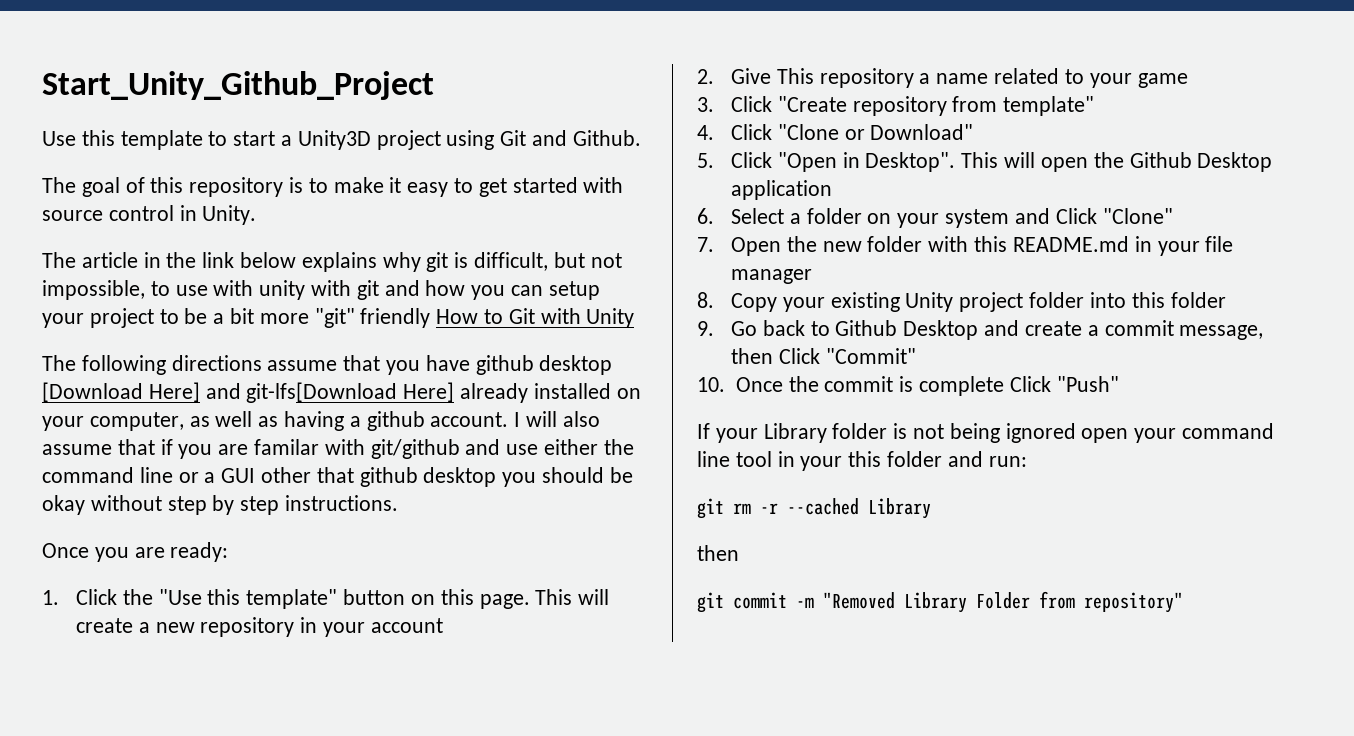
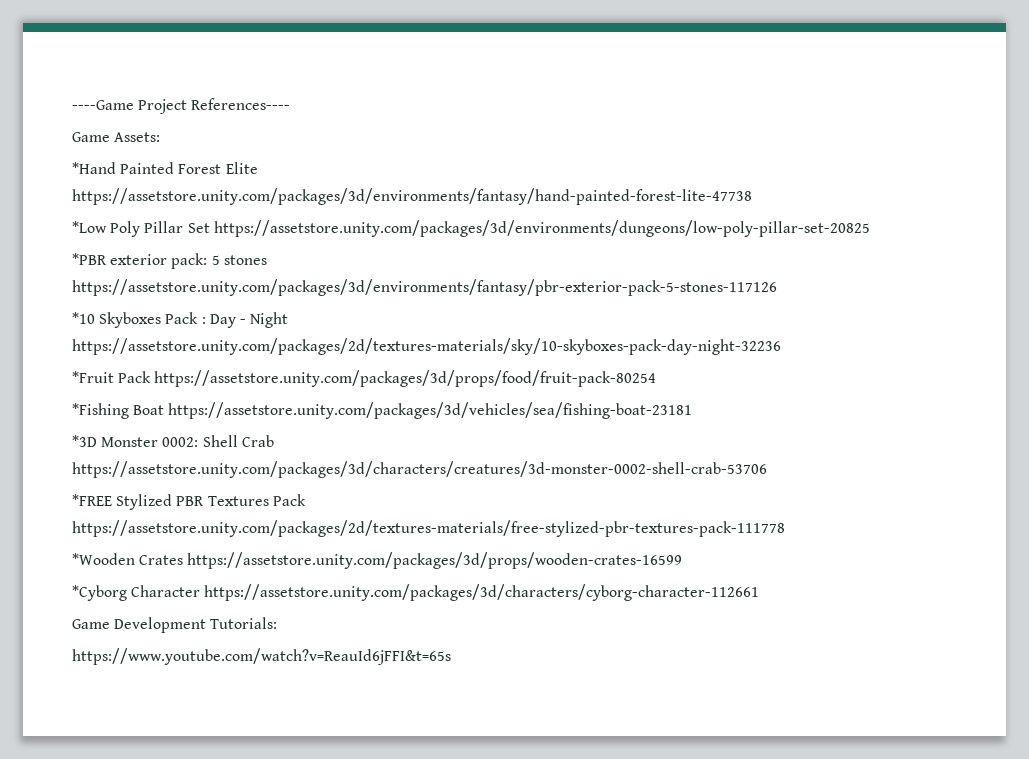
[42,71,434,100] [42,130,641,150] [42,177,624,197] [42,205,257,225] [42,252,622,272] [42,280,600,300] [42,308,635,328] [42,355,613,375] [42,382,641,403] [42,411,600,431] [42,439,634,459] [42,467,633,487] [42,495,399,515] [42,542,229,562] [42,589,610,609] [76,617,443,637] [697,68,1188,88] [697,96,1095,116] [697,124,974,140] [697,152,1273,172] [731,180,833,200] [697,208,1173,228] [697,236,1234,256] [731,269,813,284] [697,292,1226,312] [697,320,1264,340] [731,348,916,364] [697,376,1119,396] [697,423,1275,443] [697,451,1027,471] [697,498,931,519] [697,545,739,561] [697,591,1183,613] Start_Unity_Github_Project // Use this template to start a Unity3D project using Git and Github. // The goal of this repository is to make it easy to get started with source control in Unity. // The article in the link below explains why git is difficult, but not impossible, to use with unity with git and how you can setup your project to be a bit more "git" friendly How to Git with Unity // The following directions assume that you have github desktop [Download Here] and git-lfs[Download Here] already installed on your computer, as well as having a github account. I will also assume that if you are familar with git/github and use either the command line or a GUI other that github desktop you should be okay without step by step instructions. // Once you are ready: // 1. Click the "Use this template" button on this page. This will create a new repository in your account // 2. Give This repository a name related to your game // 3. Click "Create repository from template" // 4. Click "Clone or Download" // 5. Click "Open in Desktop". This will open the Github Desktop application // 6. Select a folder on your system and Click "Clone" // 7. Open the new folder with this README.md in your file manager // 8. Copy your existing Unity project folder into this folder // 9. Go back to Github Desktop and create a commit message, then Click "Commit" // 10. Once the commit is complete Click "Push" // If your Library folder is not being ignored open your command line tool in your this folder and run: // git rm -r --cached Library // then // git commit -m "Removed Library Folder from repository" -> [72,98,291,114] [72,132,161,142] [72,162,258,174] [72,188,752,205] [72,220,870,237] [72,253,267,269] [72,279,777,296] [72,312,289,328] [72,338,781,355] [72,370,657,387] [72,402,693,419] [72,435,274,447] [72,461,767,478] [72,494,306,510] [72,520,785,537] [72,552,683,569] [72,584,760,601] [72,617,278,633] [72,648,451,665] ----Game Project References---- // Game Assets: // *Hand Painted Forest Elite https://assetstore.unity.com/packages/3d/environments/fantasy/hand-painted-forest-lite-47738 // *Low Poly Pillar Set https://assetstore.unity.com/packages/3d/environments/dungeons/low-poly-pillar-set-20825 // *PBR exterior pack: 5 stones https://assetstore.unity.com/packages/3d/environments/fantasy/pbr-exterior-pack-5-stones-117126 // *10 Skyboxes Pack : Day - Night https://assetstore.unity.com/packages/2d/textures-materials/sky/10-skyboxes-pack-day-night-32236 // *Fruit Pack https://assetstore.unity.com/packages/3d/props/food/fruit-pack-80254 // *Fishing Boat https://assetstore.unity.com/packages/3d/vehicles/sea/fishing-boat-23181 // *3D Monster 0002: Shell Crab https://assetstore.unity.com/packages/3d/characters/creatures/3d-monster-0002-shell-crab-53706 // *FREE Stylized PBR Textures Pack https://assetstore.unity.com/packages/2d/textures-materials/free-stylized-pbr-textures-pack-111778 // *Wooden Crates https://assetstore.unity.com/packages/3d/props/wooden-crates-16599 // *Cyborg Character https://assetstore.unity.com/packages/3d/characters/cyborg-character-112661 // Game Development Tutorials: // https://www.youtube.com/watch?v=ReauId6jFFI&t=65s

